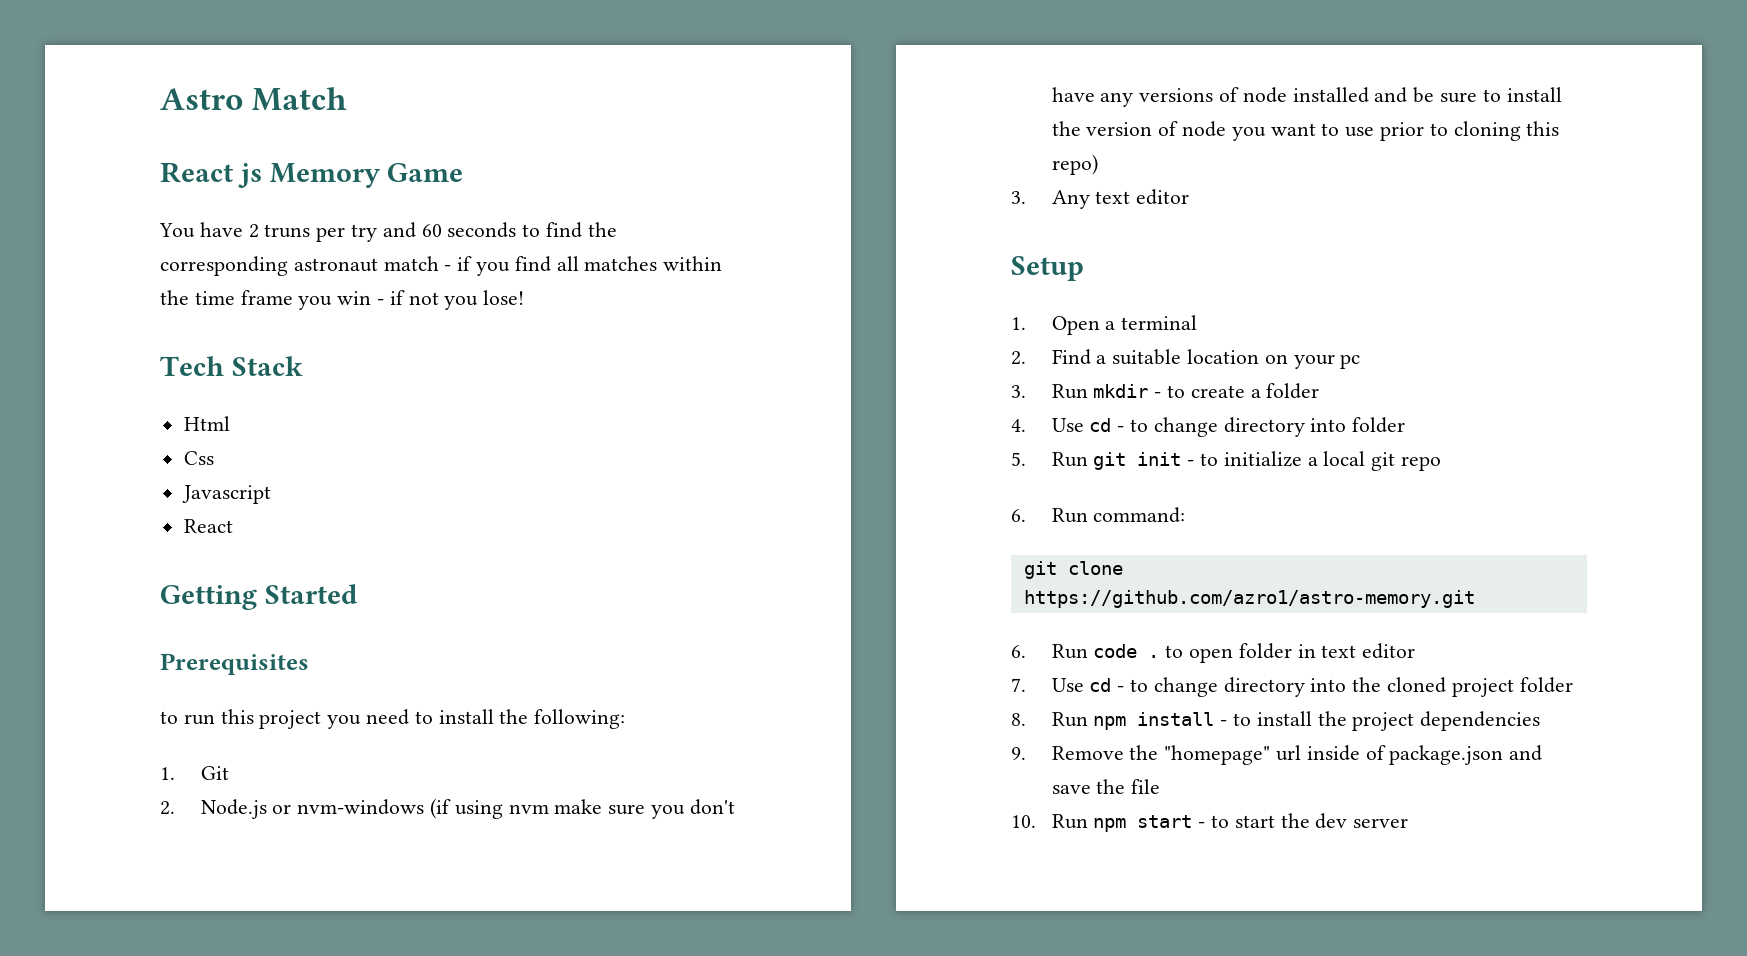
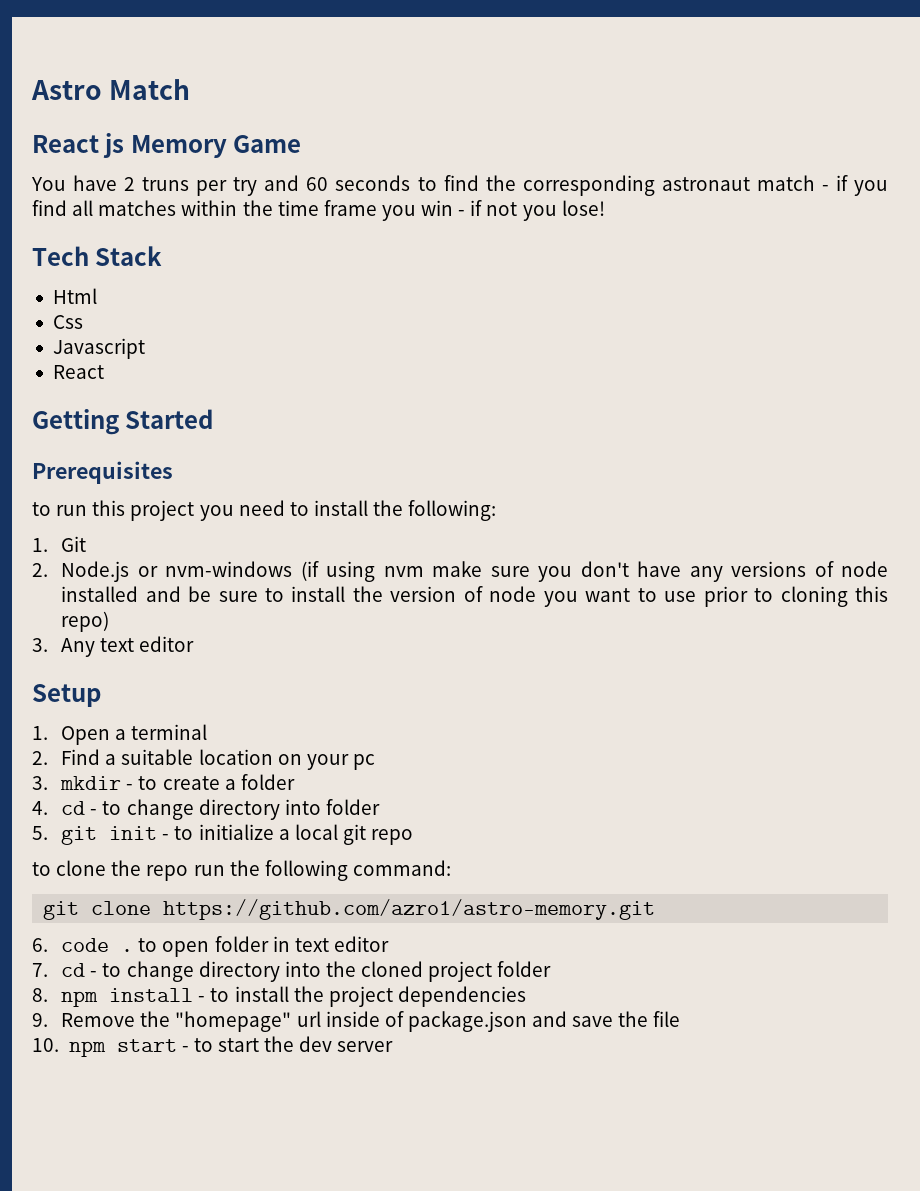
[1051,384,1088,399] Run -> (48, 783) none
[1051,418,1084,432] Use -> (48, 808) none
[1051,452,1088,467] Run -> (48, 833) none
[1011,508,1088,523] 6. Run -> [32,860,348,881] to clone the repo run the following
[1051,644,1088,659] Run -> (48, 945) none
[1051,678,1084,692] Use -> (48, 970) none
[1051,712,1088,727] Run -> (48, 995) none
[1051,814,1088,829] Run -> (59, 1045) none

